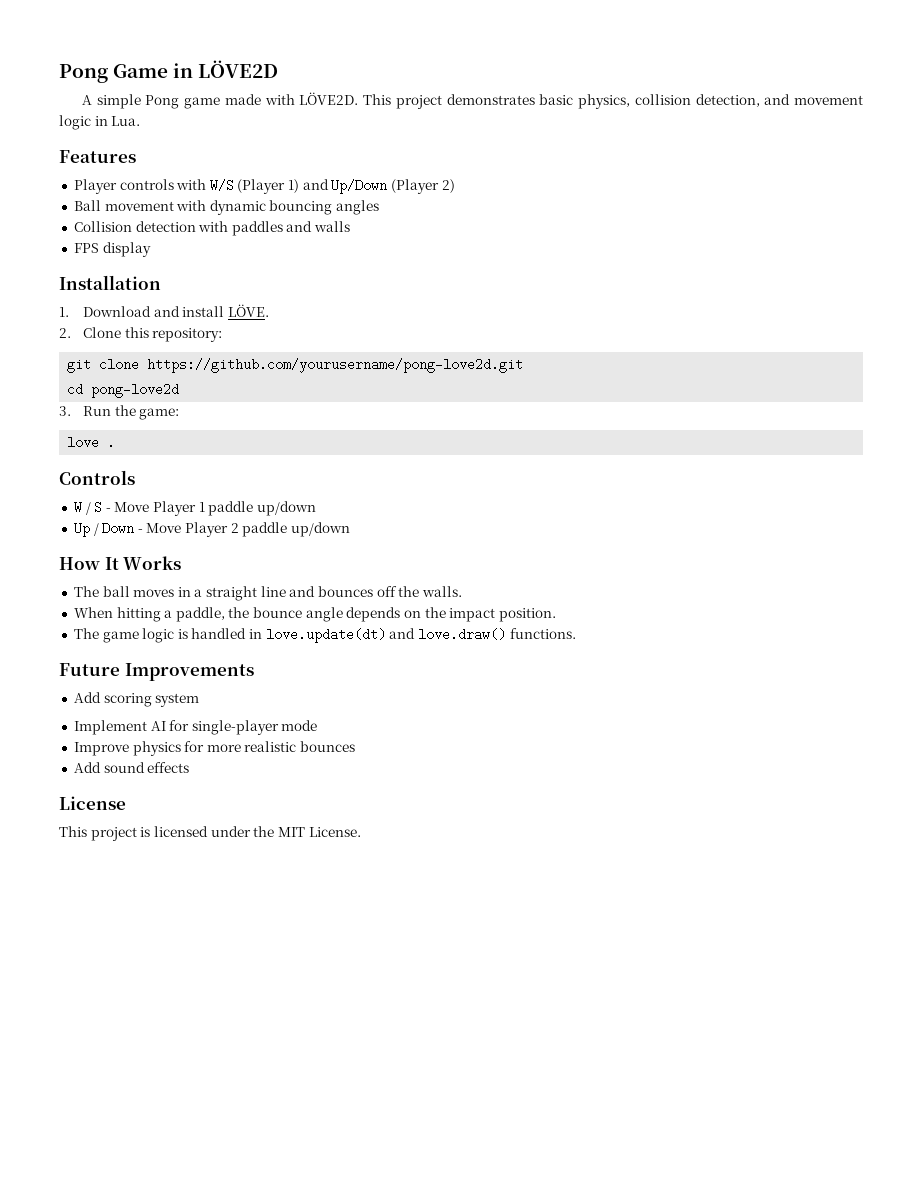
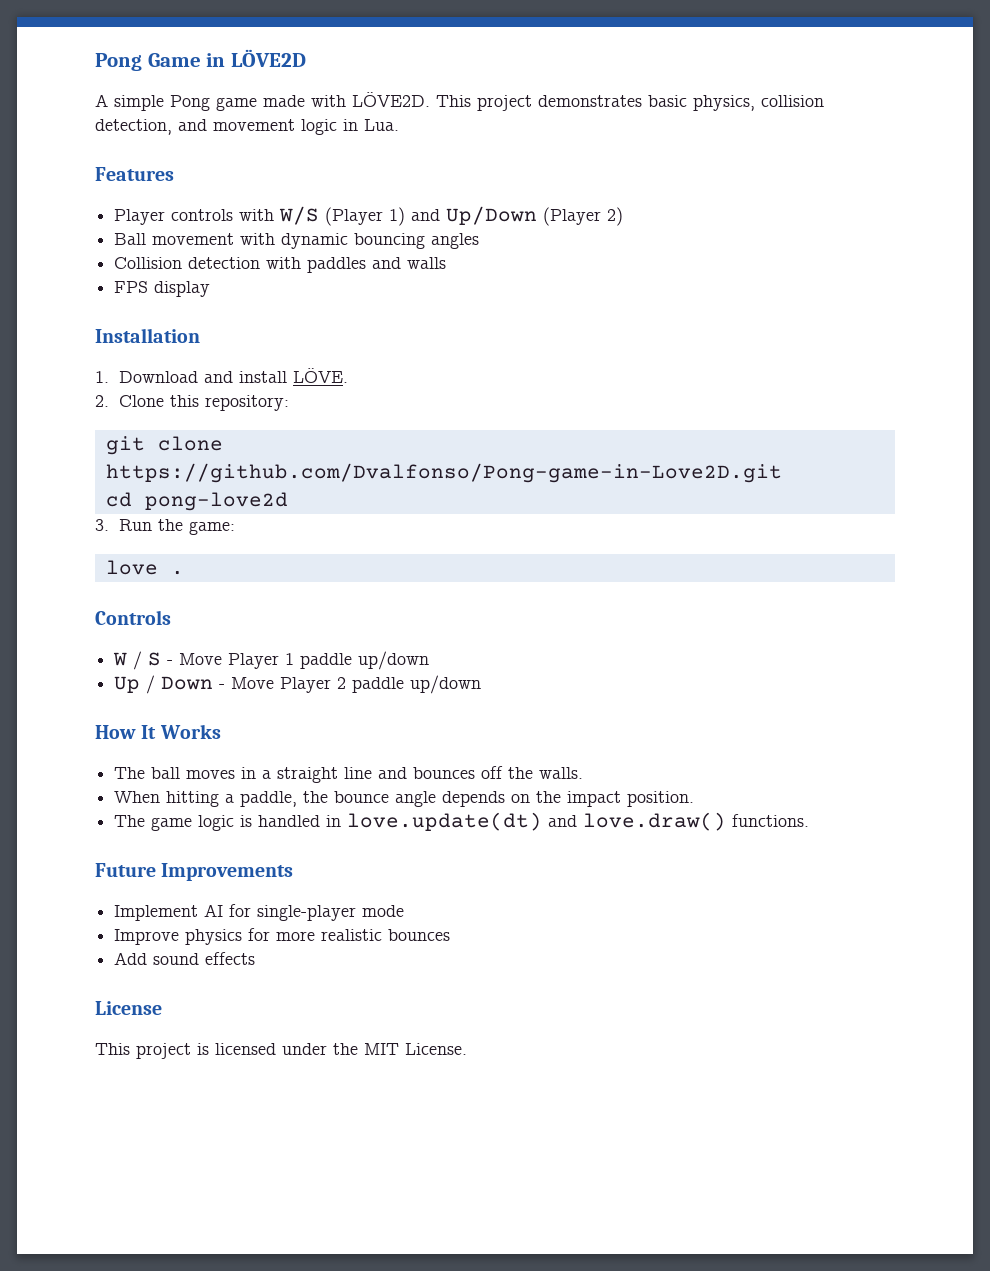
[147,358,524,373] https://github.com/yourusername/pong-love2d.git -> [105,463,782,483] https://github.com/Dvalfonso/Pong-game-in-Love2D.git
[73,692,200,707] // Add scoring system -> (294, 872) none

